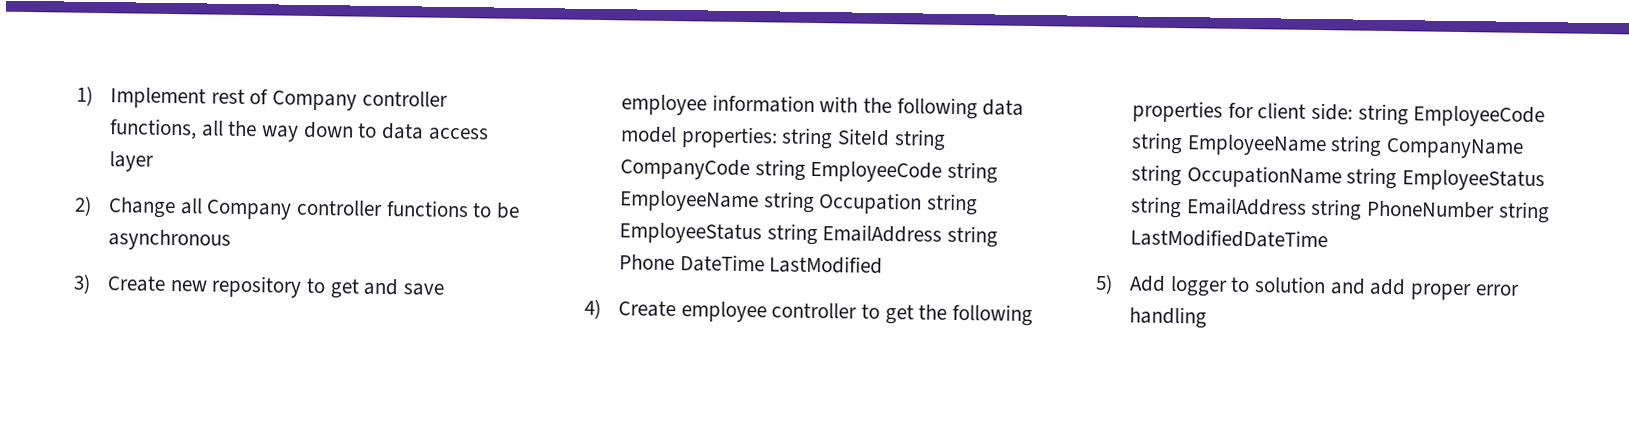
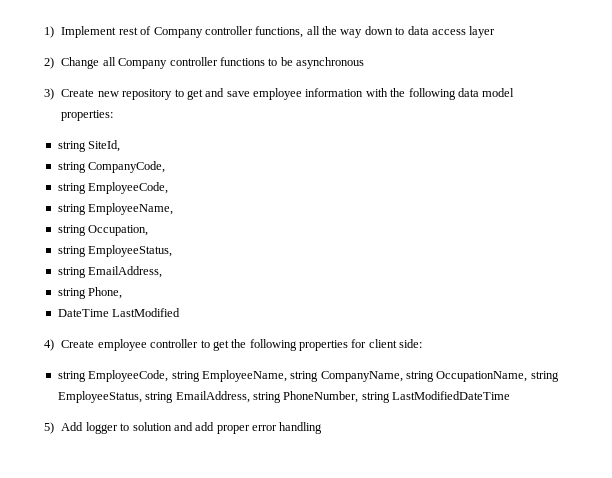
[781,127,946,151] [620,158,999,184] [620,190,979,216] [619,222,999,248] [619,254,676,271] string SiteId string CompanyCode string EmployeeCode string EmployeeName string Occupation string EmployeeStatus string EmailAddress string Phone -> [57,140,121,152] [57,161,166,173] [57,182,169,194] [57,203,174,215] [57,225,149,236] [57,245,173,257] [57,266,163,278] [57,287,123,299] // string SiteId, // string CompanyCode, // string EmployeeCode, // string EmployeeName, // string Occupation, // string EmployeeStatus, // string EmailAddress, // string Phone, //
[1357,103,1546,128] [1131,132,1525,159] [1131,164,1546,192] [1130,196,1496,221] string EmployeeCode string EmployeeName string CompanyName string OccupationName string EmployeeStatus string EmailAddress string PhoneNumber -> [57,370,559,382] [57,391,359,403] // string EmployeeCode, string EmployeeName, string CompanyName, string OccupationName, string EmployeeStatus, string EmailAddress, string PhoneNumber,

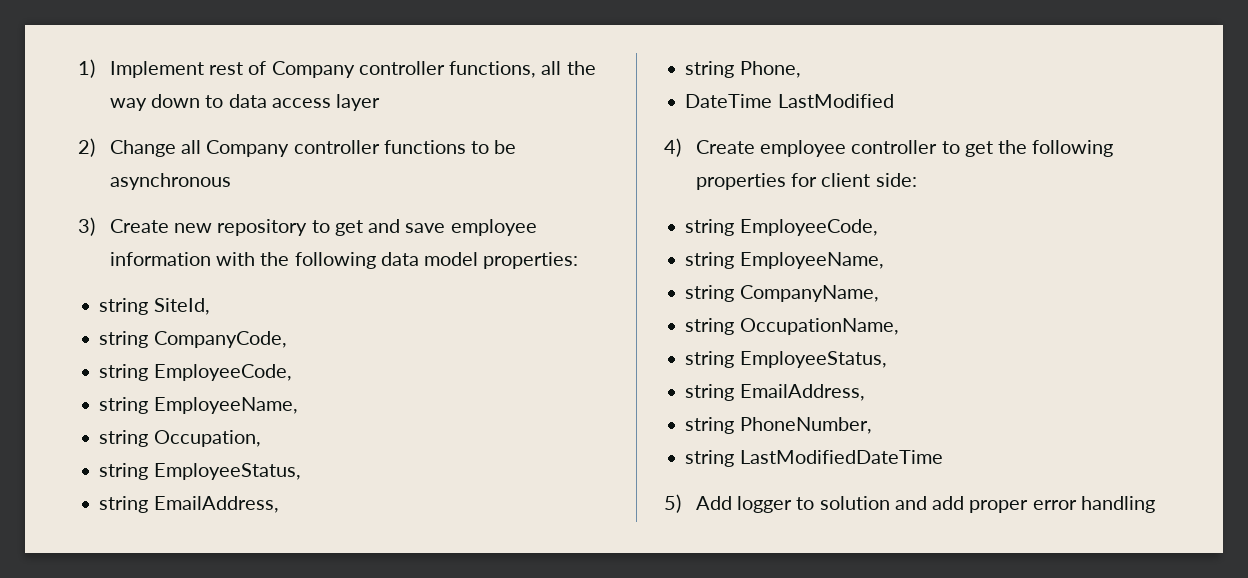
[171,370,287,382] string EmployeeName, -> [685,252,884,269] // string EmployeeName, //
(403, 376) none -> (879, 293) //
[530,371,559,382] [57,391,250,403] string EmployeeStatus, string EmailAddress, -> [685,351,887,368] [685,384,865,401] // string EmployeeStatus, // string EmailAddress, //
(359, 397) none -> (872, 425) //

